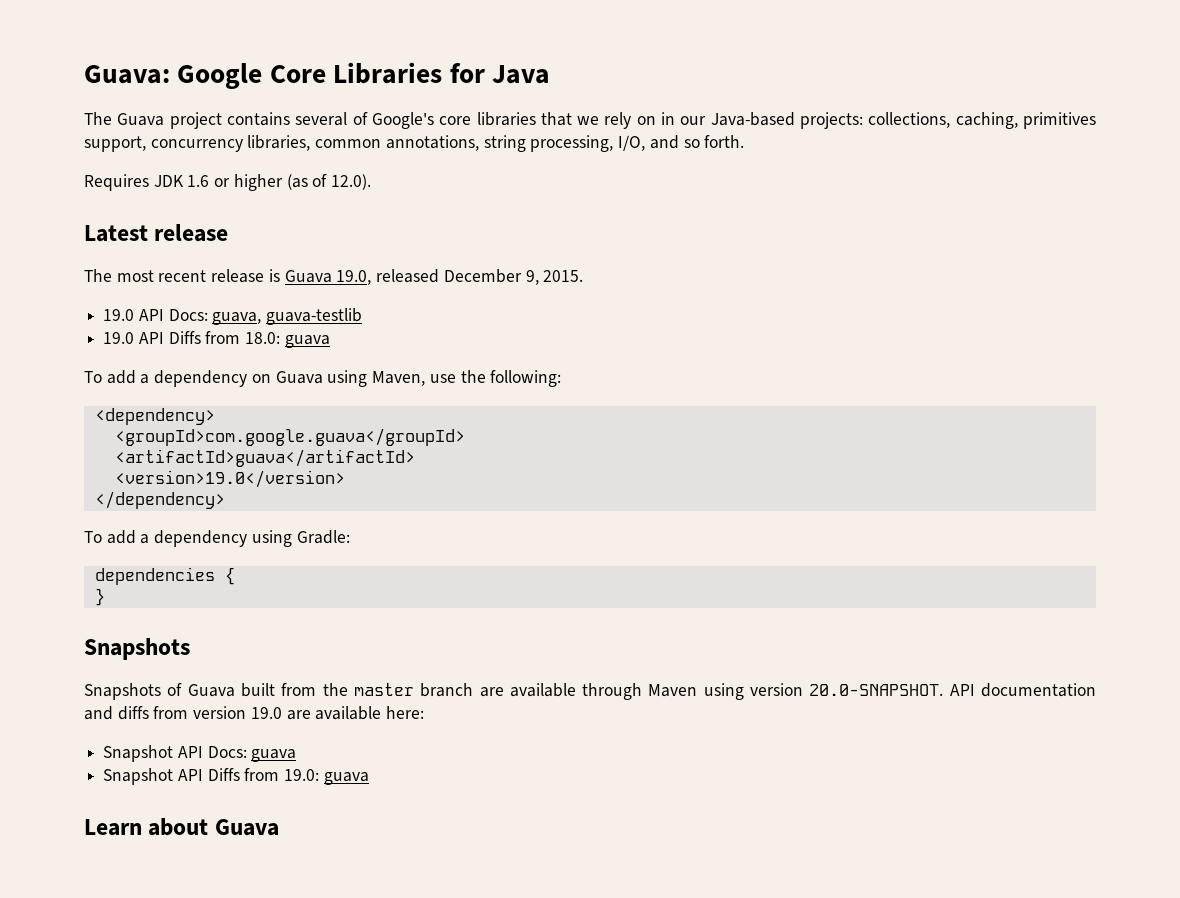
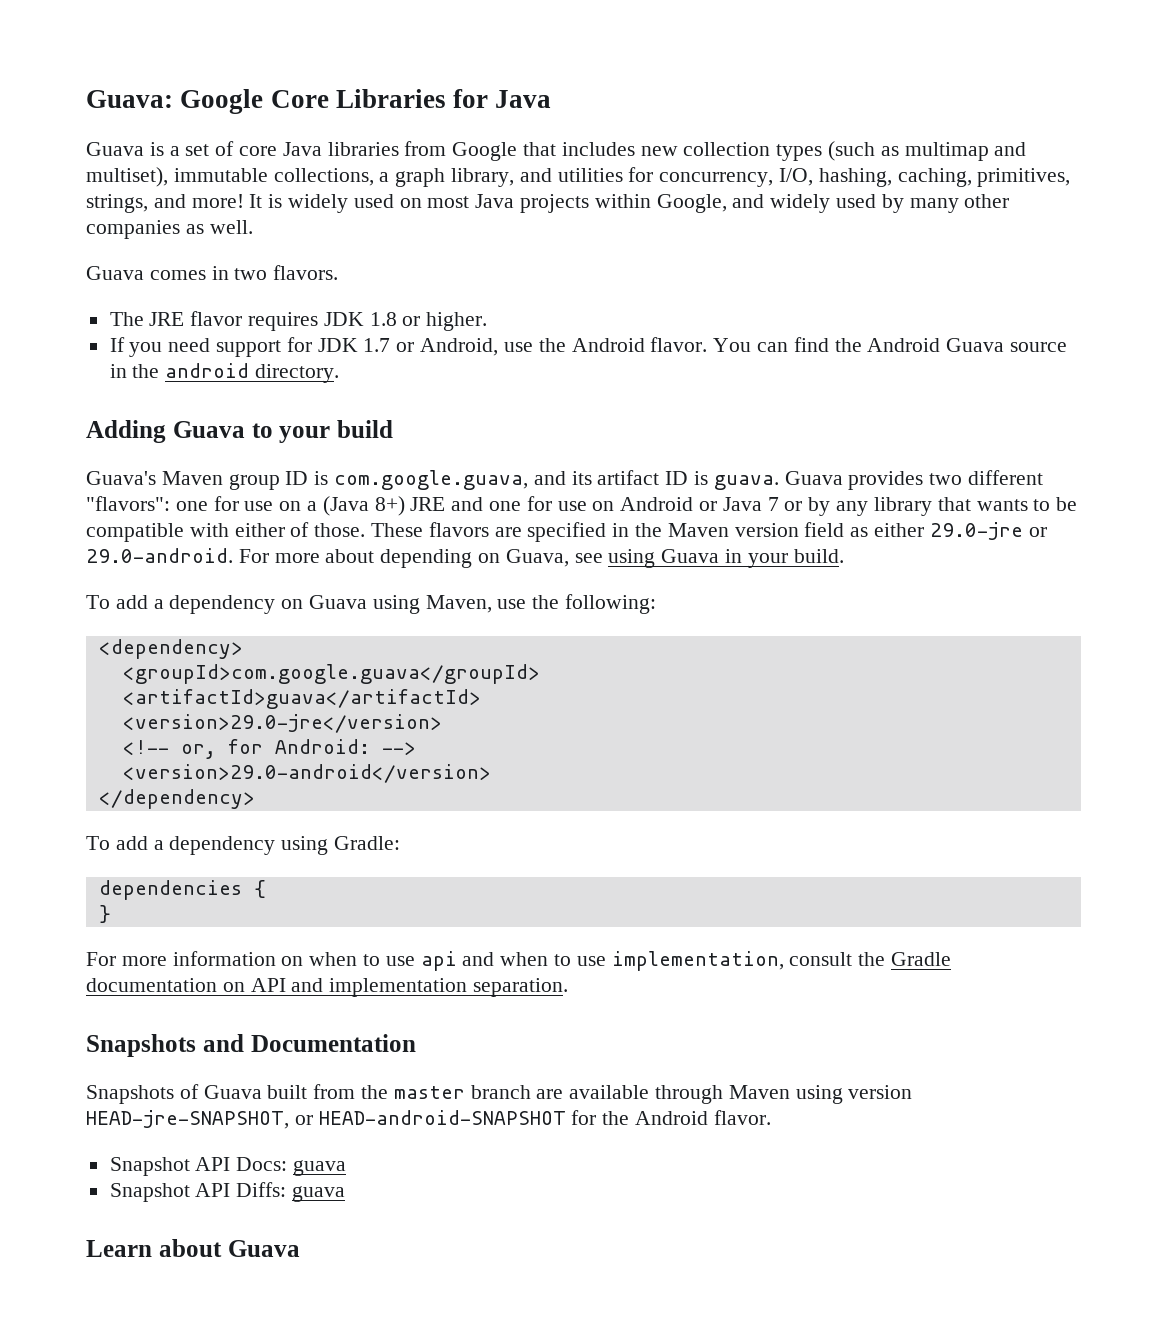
[84,112,1096,129] [84,135,745,152] [84,174,372,191] [84,224,229,242] [84,269,584,285] [103,308,363,325] [103,331,330,348] The Guava project contains several of Google's core libraries that we rely on in our Java-based projects: collections, caching, primitives support, concurrency libraries, common annotations, string processing, I/O, and so forth. // Requires JDK 1.6 or higher (as of 12.0). // Latest release // The most recent release is Guava 19.0, released December 9, 2015. // 19.0 API Docs: guava, guava-testlib // 19.0 API Diffs from 18.0: guava -> [86,141,1027,161] [86,167,1071,187] [86,194,1010,213] [86,220,253,239] [86,265,339,280] [109,311,488,331] [109,337,1067,357] [109,363,340,383] [86,420,393,443] [86,470,1044,490] [86,496,1078,516] [86,522,1047,542] [86,548,844,568] Guava is a set of core Java libraries from Google that includes new collection types (such as multimap and multiset), immutable collections, a graph library, and utilities for concurrency, I/O, hashing, caching, primitives, strings, and more! It is widely used on most Java projects within Google, and widely used by many other companies as well. // Guava comes in two flavors. // The JRE flavor requires JDK 1.8 or higher. // If you need support for JDK 1.7 or Android, use the Android flavor. You can find the Android Guava source in the android directory. // Adding Guava to your build // Guava's Maven group ID is com.google.guava, and its artifact ID is guava. Guava provides two different "flavors": one for use on a (Java 8+) JRE and one for use on Android or Java 7 or by any library that wants to be compatible with either of those. These flavors are specified in the Maven version field as either 29.0-jre or 29.0-android. For more about depending on Guava, see using Guava in your build.
[114,470,345,488] <version>19.0</version> -> [122,714,442,733] [122,739,416,759] [122,764,491,783] <version>29.0-jre</version> // <!-- or, for Android: --> // <version>29.0-android</version>
[84,638,190,660] // Snapshots -> [86,951,952,971] [86,978,569,997] [86,1034,416,1057] // For more information on when to use api and when to use implementation, consult the Gradle documentation on API and implementation separation. // Snapshots and Documentation
[809,683,1096,697] [84,706,425,720] 20.0-SNAPSHOT. API documentation and diffs from version 19.0 are available here: -> [86,1110,771,1129] HEAD-jre-SNAPSHOT, or HEAD-android-SNAPSHOT for the Android flavor.
[207,768,320,781] Diffs from 19.0: -> [236,1182,287,1197] Diffs:

